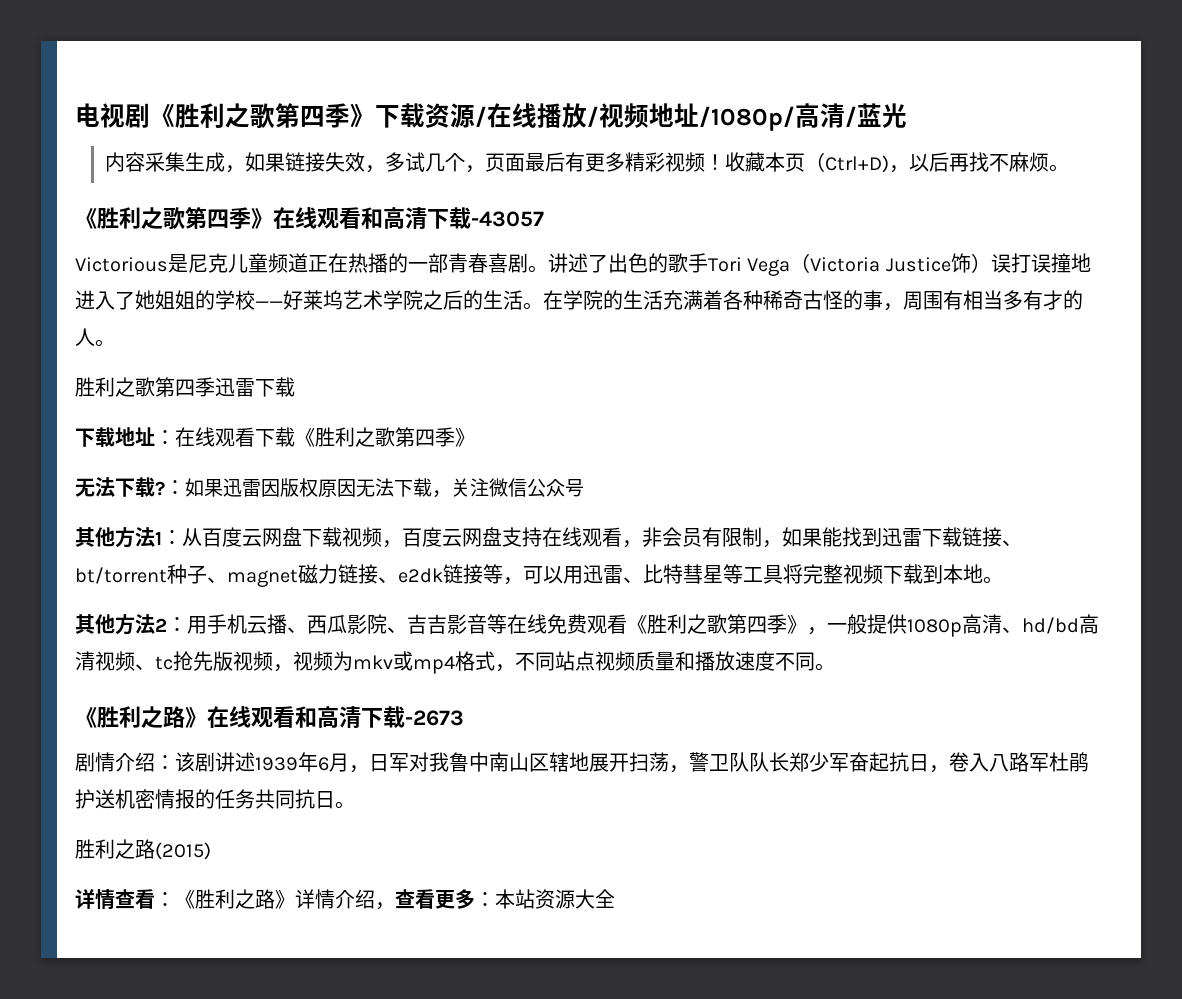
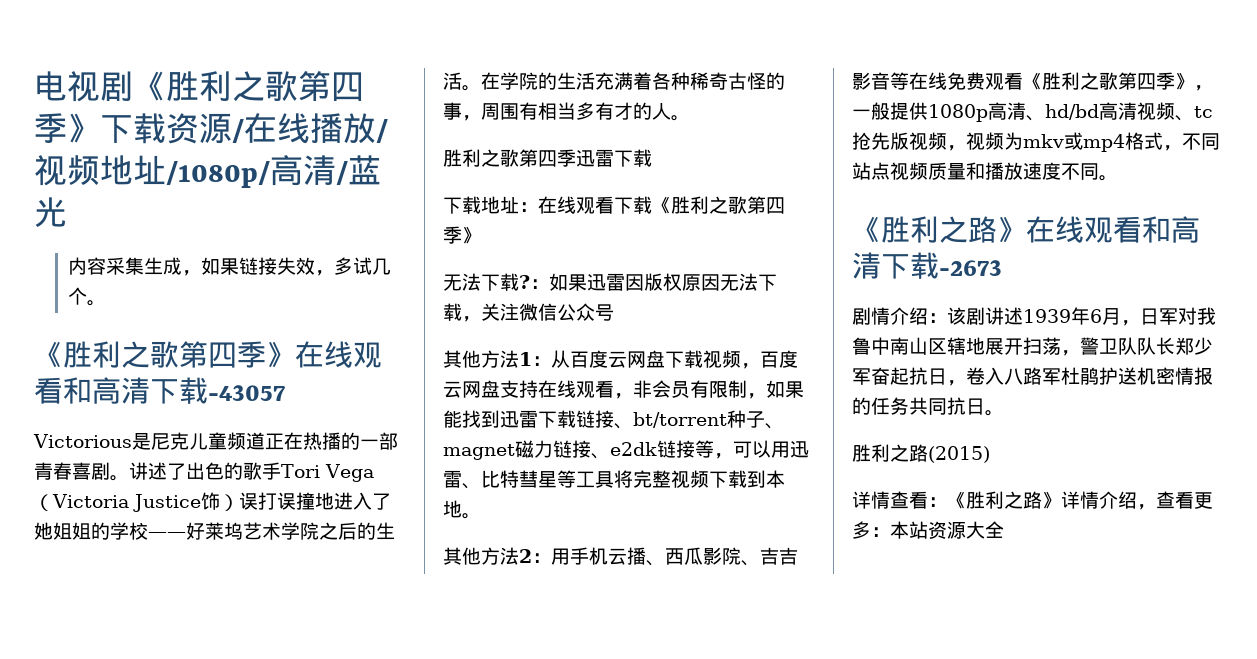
[464,152,1049,173] ，页面最后有更多精彩视频！收藏本页（Ctrl+D)，以后再找不麻烦 -> (88, 296) none

